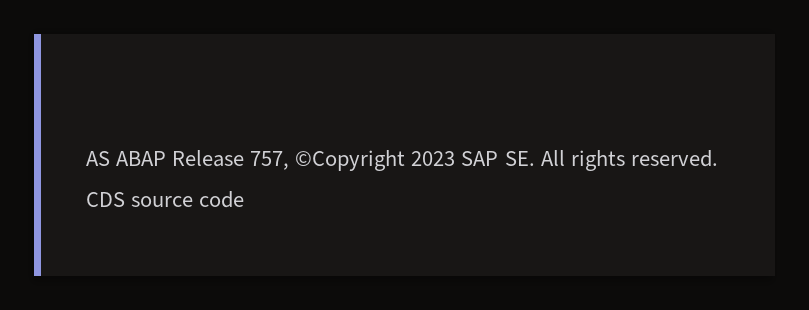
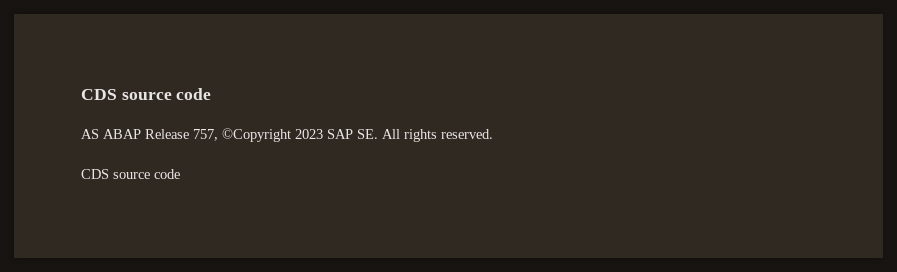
(86, 158) none -> [81,88,212,100] CDS source code //

